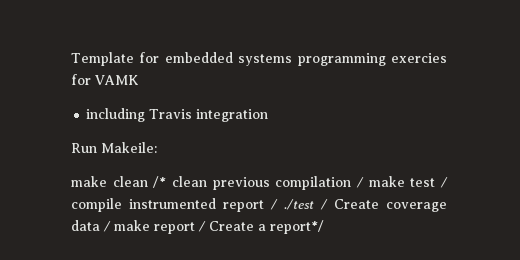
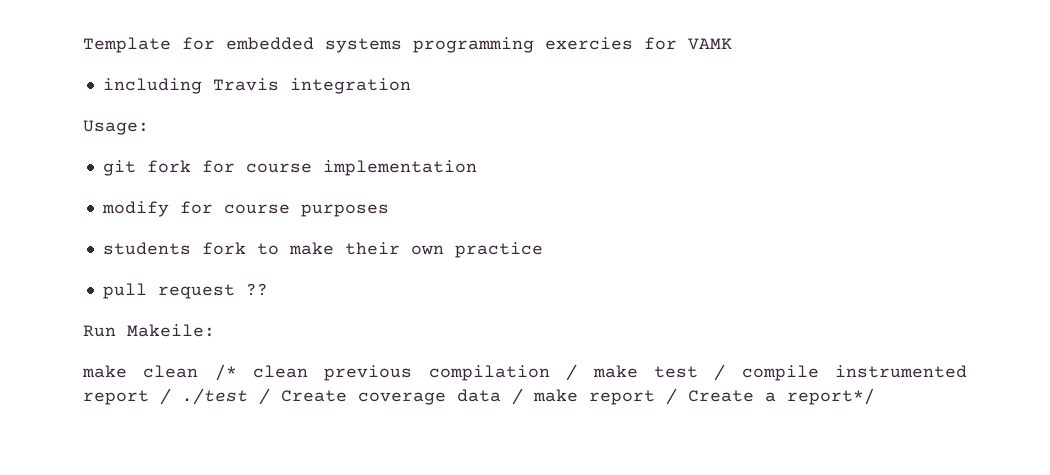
(269, 115) none -> [83,120,149,135] [102,160,477,176] [101,201,389,217] [102,242,543,258] [102,283,268,299] // Usage: // git fork for course implementation // modify for course purposes // students fork to make their own practice // pull request ??

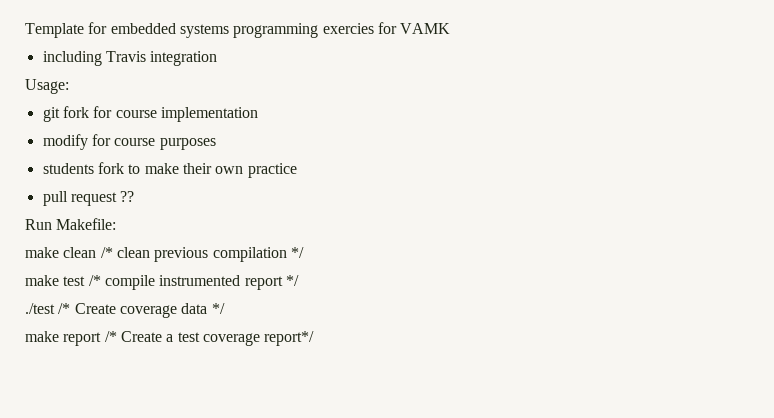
[127,324,215,337] Makeile: -> [56,218,117,230] Makefile:
[566,364,578,381] / -> [290,247,304,258] */ //
[714,364,726,381] / -> [88,275,101,286] /*
[160,388,270,405] / ./test / -> [285,275,299,286] [25,303,71,314] */ // ./test /*
[512,388,523,405] / -> [211,303,225,314] */ //
[666,388,677,405] / -> [104,331,117,342] /*
(776, 397) none -> [177,332,260,346] test coverage

